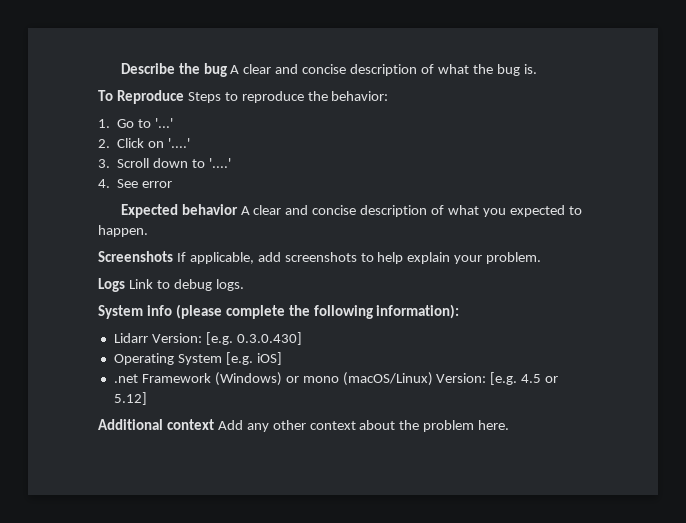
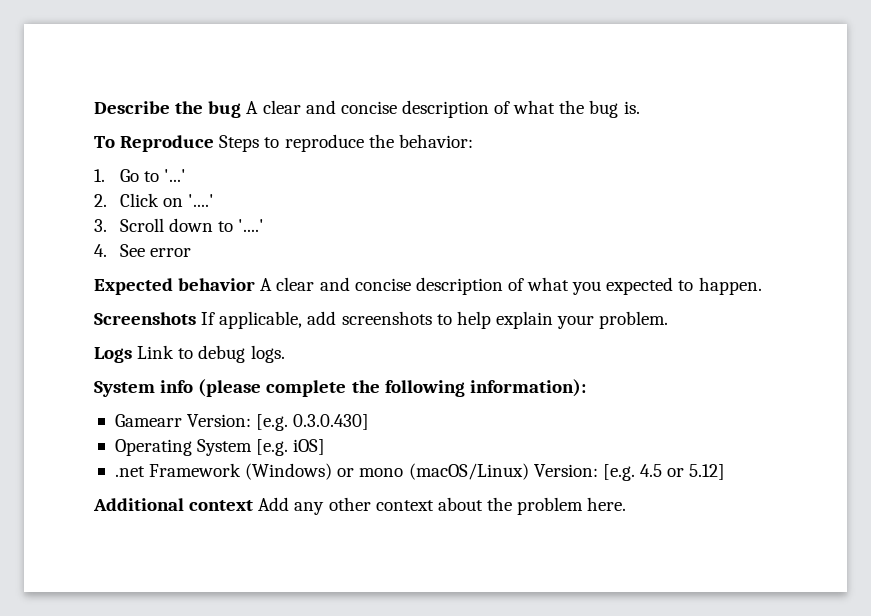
[113,333,148,343] Lidarr -> [114,414,182,427] Gamearr

